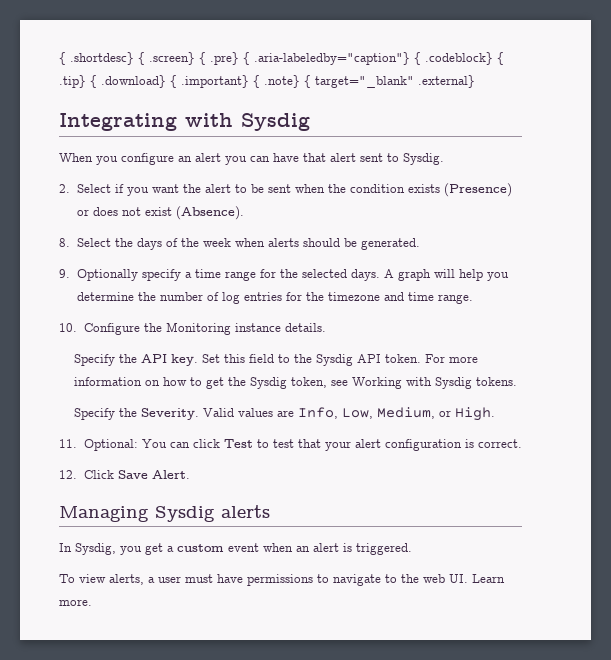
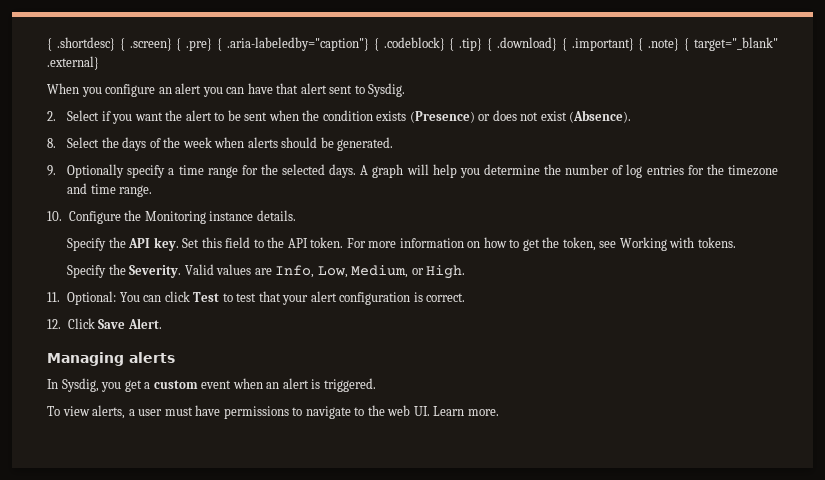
[59,113,310,131] // Integrating with Sysdig -> (99, 63) none
[315,354,353,366] Sysdig -> (285, 242) none
[249,377,287,389] Sysdig -> (560, 242) none
[434,377,472,389] Sysdig -> (695, 242) none
[155,506,215,522] Sysdig -> (124, 359) none

